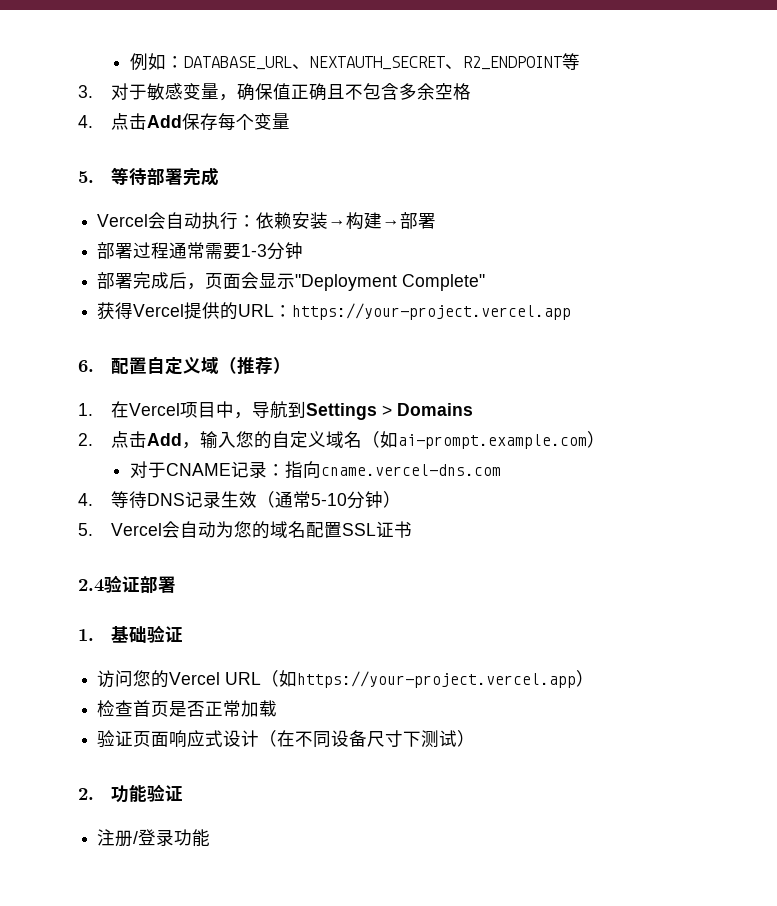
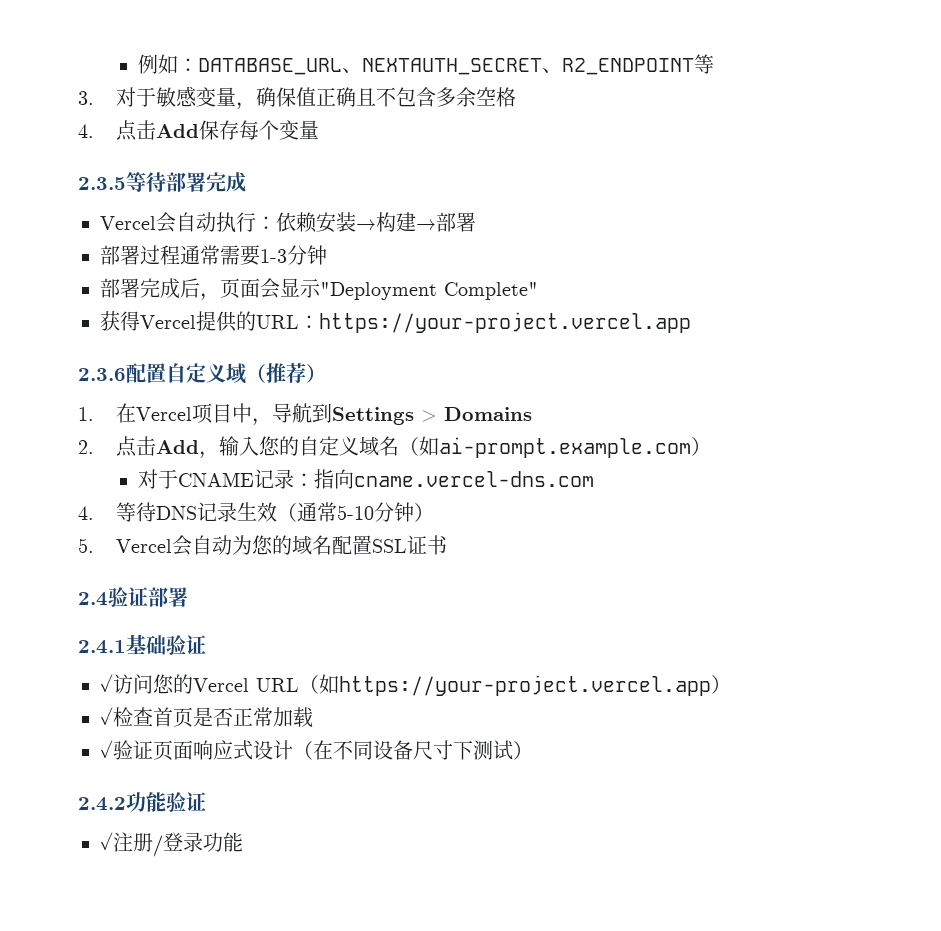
[78,171,94,183] 5. -> [78,177,126,190] 2.3.5
[78,360,94,372] 6. -> [78,368,126,381] 2.3.6
[78,629,94,641] 1. -> [78,640,126,654] 2.4.1
(183, 634) none -> [100,674,113,692] ✓
(595, 678) none -> [100,707,113,725] ✓
(278, 708) none -> [100,740,113,758] ✓
[78,788,94,800] 2. -> [78,797,126,811] 2.4.2
(183, 793) none -> [100,832,113,850] ✓

